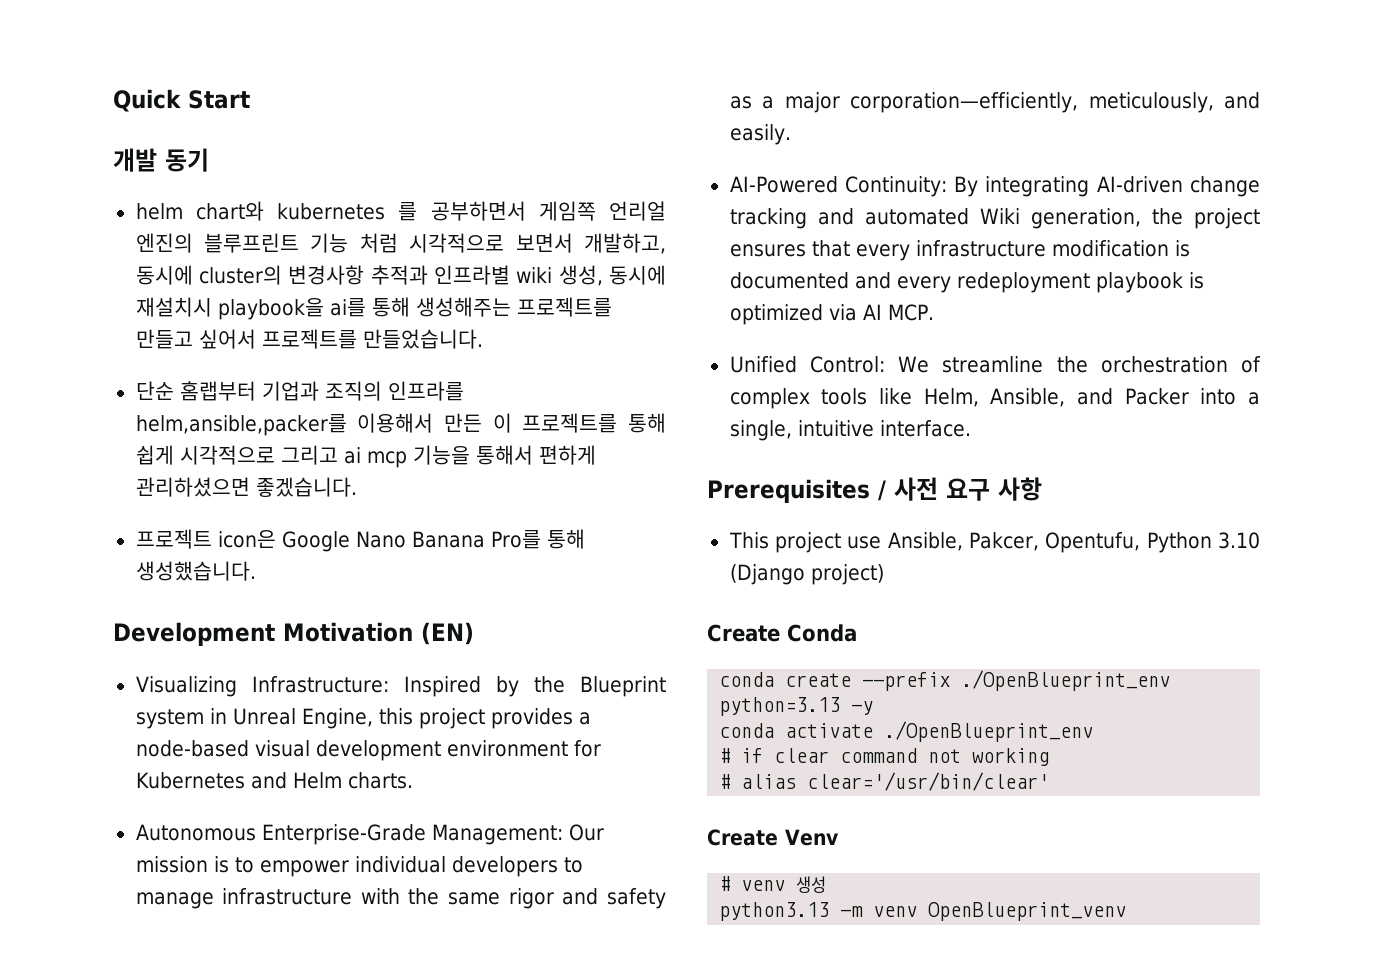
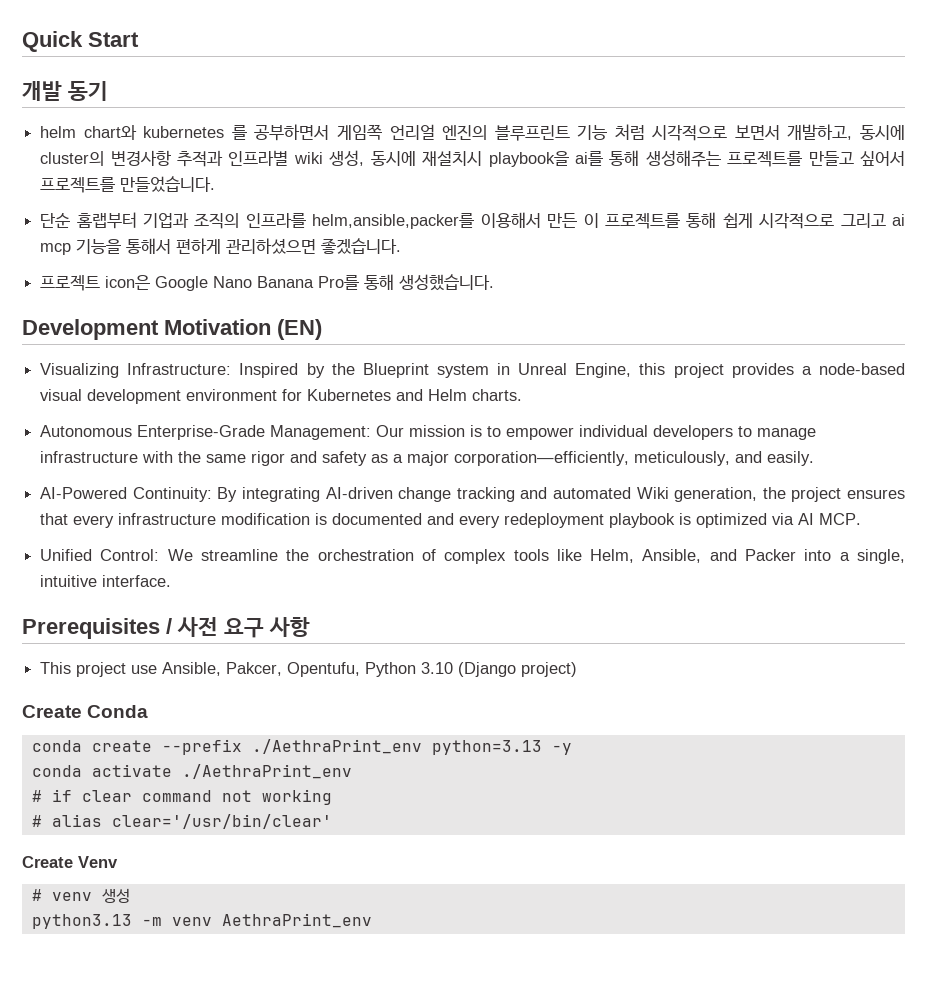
[961,670,1171,691] ./OpenBlueprint_env -> [251,739,422,754] ./AethraPrint_env
[884,721,1094,742] ./OpenBlueprint_env -> [181,764,352,779] ./AethraPrint_env
[928,902,1127,921] OpenBlueprint_venv -> [221,913,372,928] AethraPrint_env

